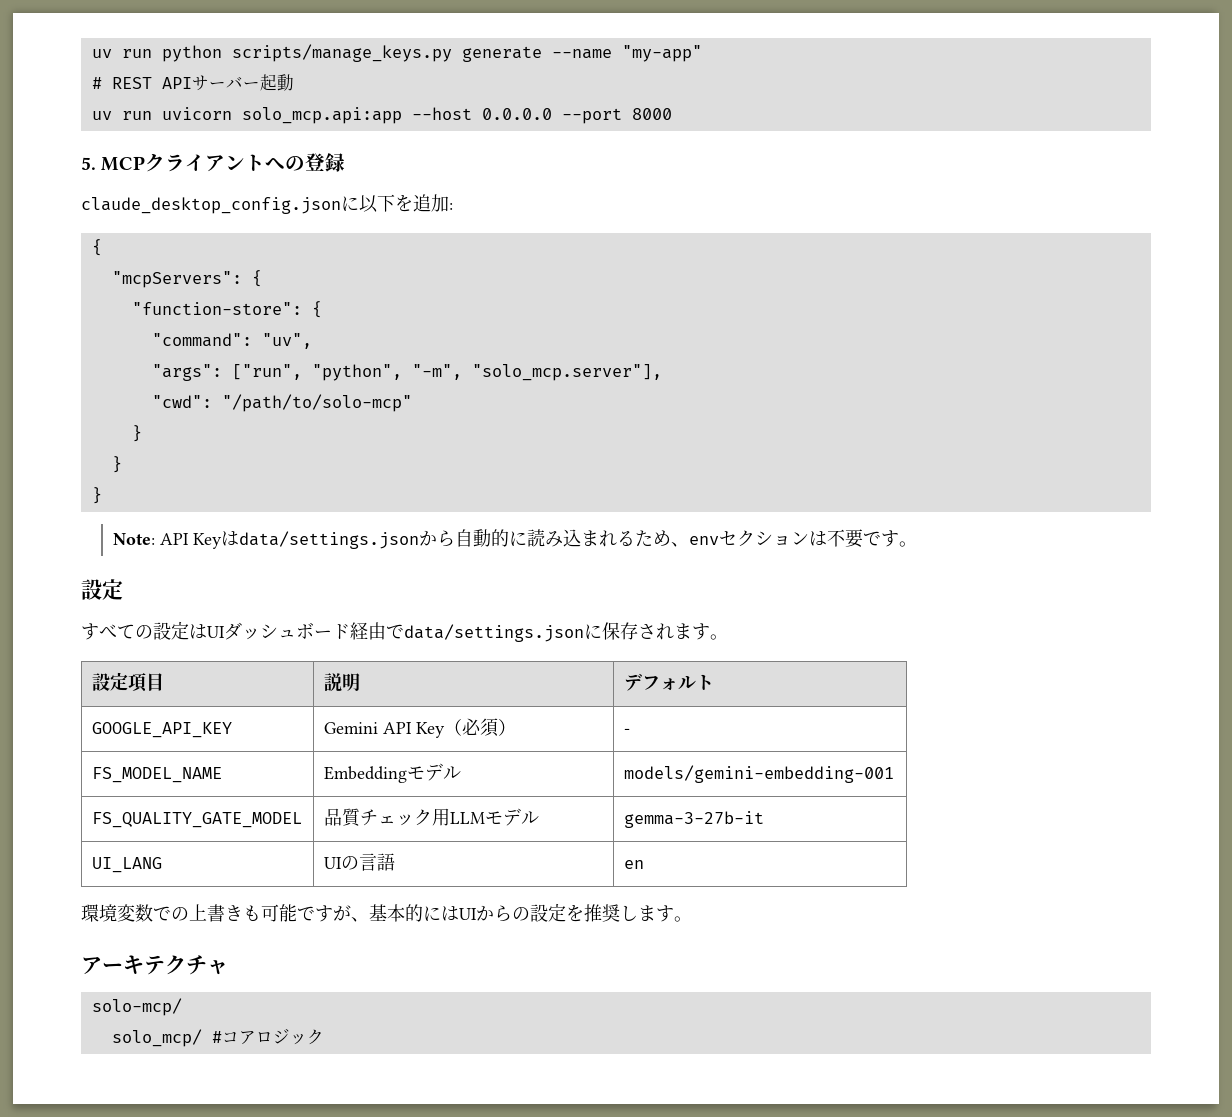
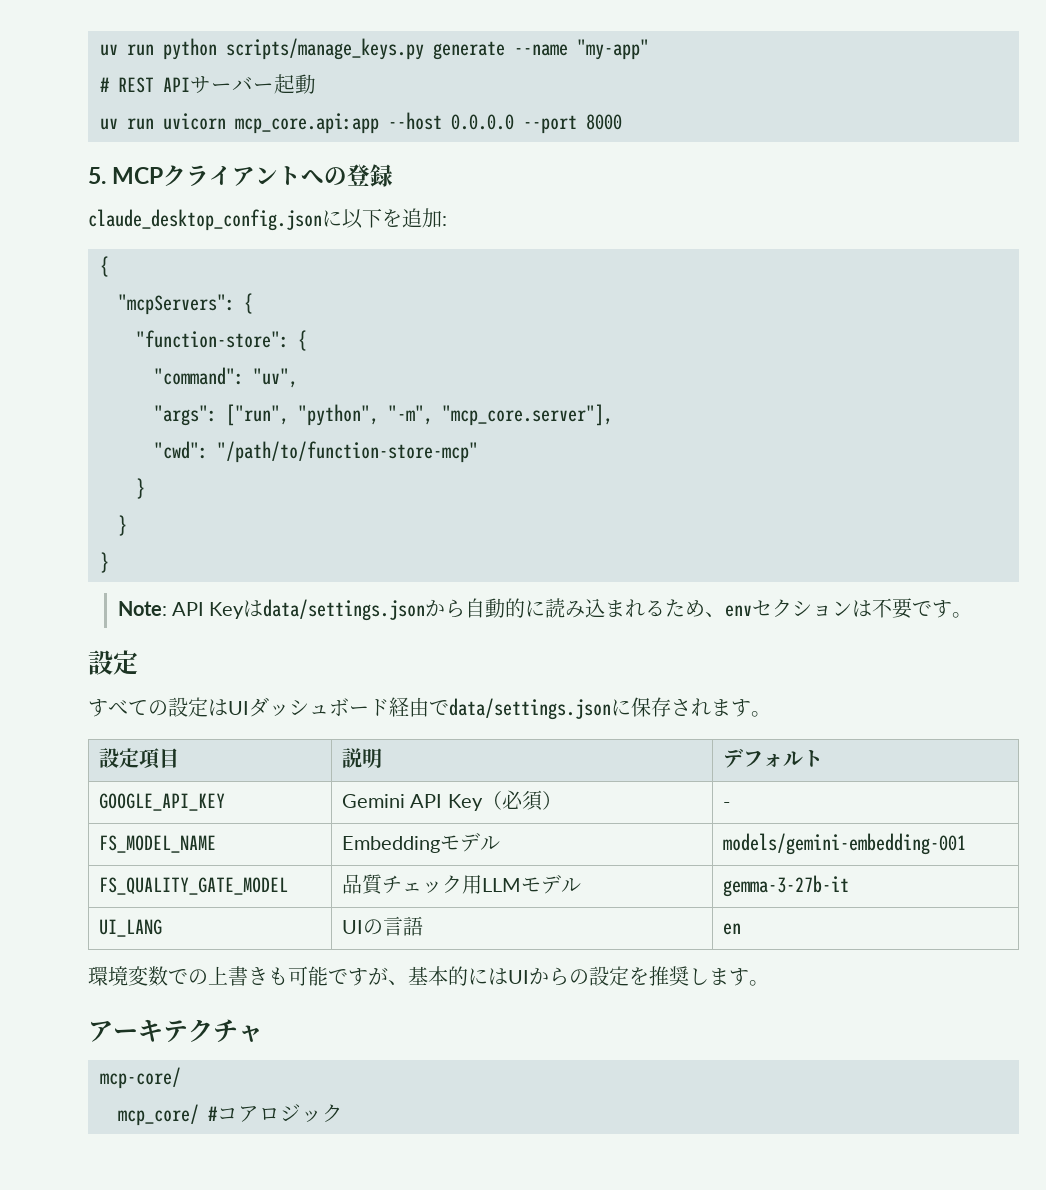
[241,107,402,124] solo_mcp.api:app -> [235,113,379,134] mcp_core.api:app
[471,364,662,381] "solo_mcp.server"], -> [442,404,613,426] "mcp_core.server"],
[221,394,412,412] "/path/to/solo-mcp" -> [217,441,478,463] "/path/to/function-store-mcp"
[91,998,182,1016] [111,1029,202,1047] solo-mcp/ // solo_mcp/ -> [100,1067,181,1089] [118,1104,199,1126] mcp-core/ // mcp_core/

